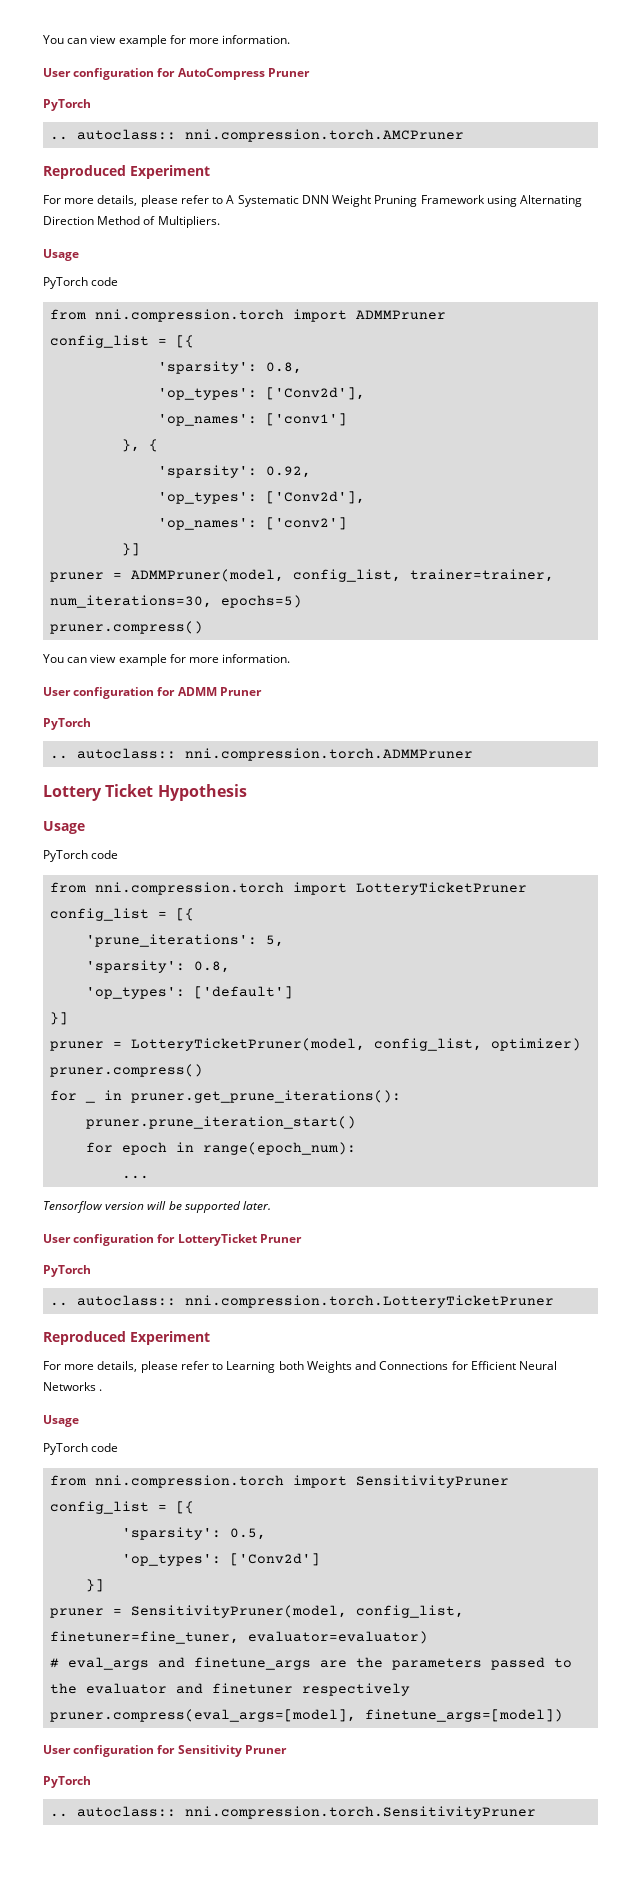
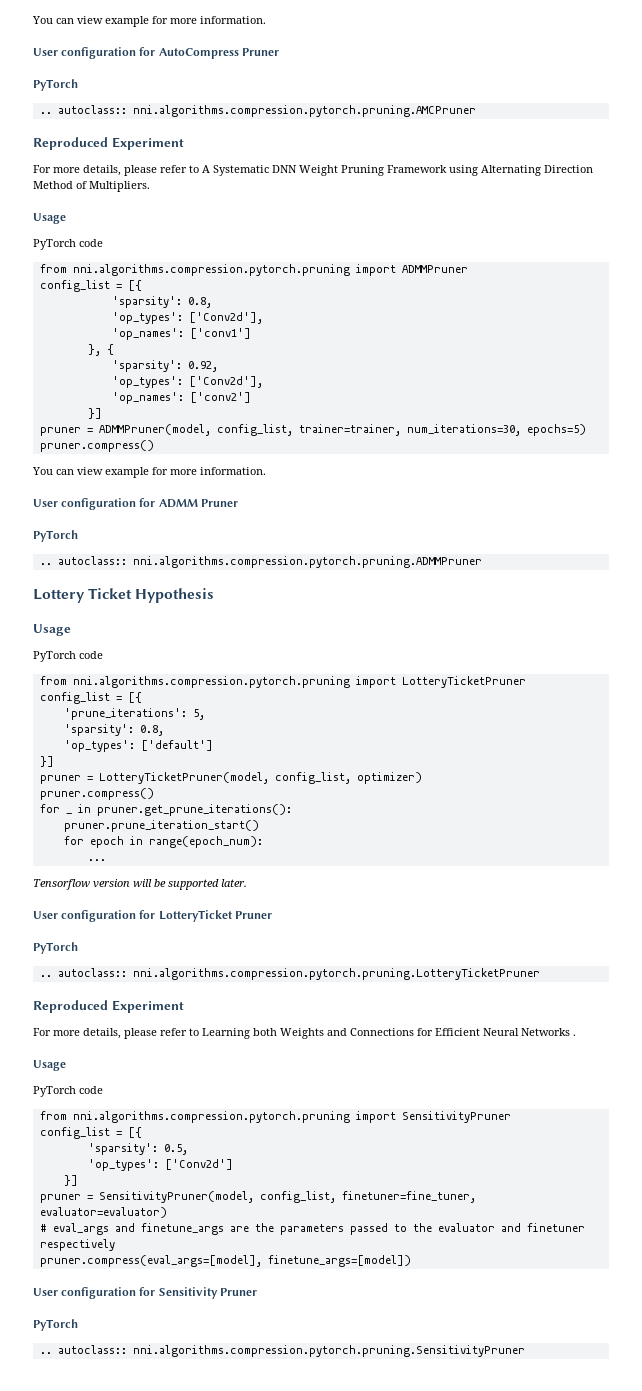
[185,129,465,142] nni.compression.torch.AMCPruner -> [132,105,476,117] nni.algorithms.compression.pytorch.pruning.AMCPruner
[95,309,285,322] nni.compression.torch -> [72,264,350,276] nni.algorithms.compression.pytorch.pruning
[185,748,474,761] nni.compression.torch.ADMMPruner -> [132,556,482,568] nni.algorithms.compression.pytorch.pruning.ADMMPruner
[95,882,285,895] nni.compression.torch -> [72,676,350,688] nni.algorithms.compression.pytorch.pruning
[185,1295,555,1308] nni.compression.torch.LotteryTicketPruner -> [132,968,540,980] nni.algorithms.compression.pytorch.pruning.LotteryTicketPruner
[95,1475,285,1488] nni.compression.torch -> [72,1111,350,1123] nni.algorithms.compression.pytorch.pruning
[185,1806,537,1819] nni.compression.torch.SensitivityPruner -> [132,1345,525,1357] nni.algorithms.compression.pytorch.pruning.SensitivityPruner

